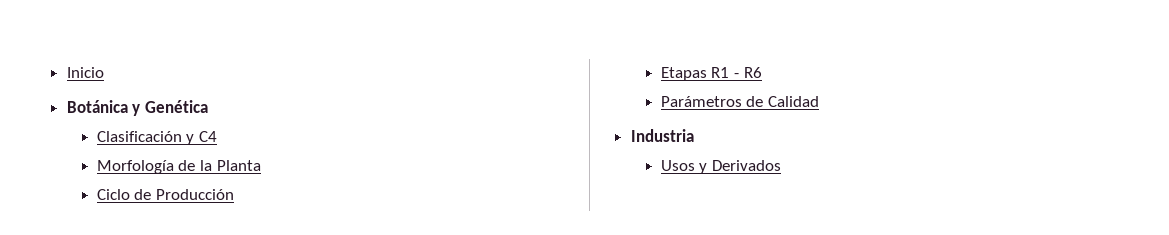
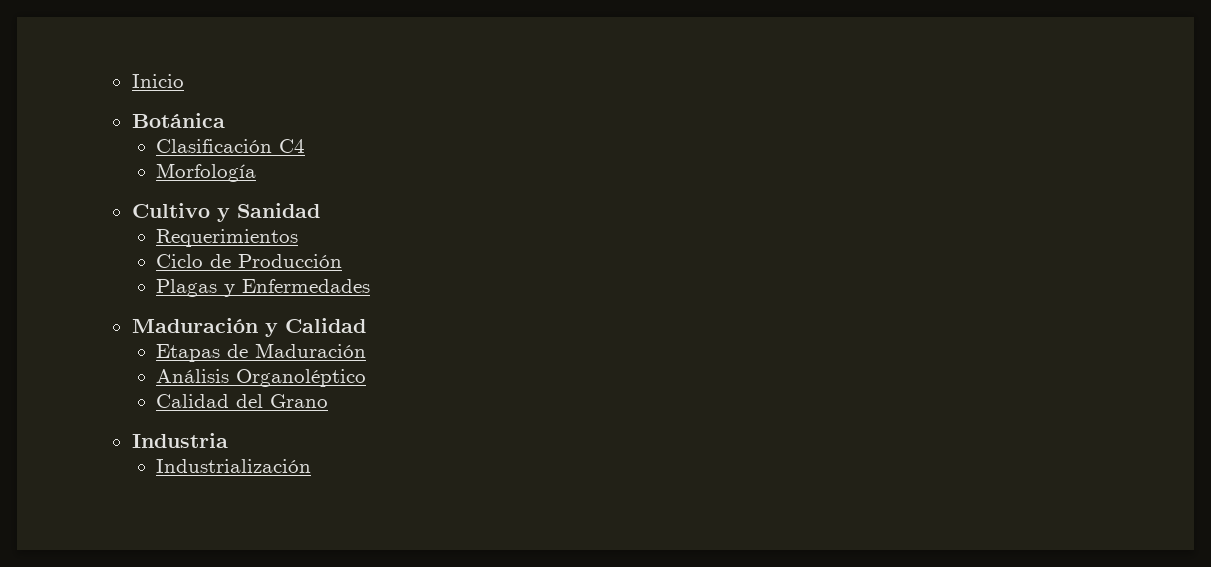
[132,100,208,116] y Genética -> (225, 120) none
[186,134,195,145] y -> (273, 146) none
[178,160,261,171] de la Planta -> [131,203,320,222] [156,229,299,247] // Cultivo y Sanidad // Requerimientos
[660,67,762,81] [660,96,820,107] Etapas R1 - R6 // Parámetros de Calidad -> [156,279,371,297] [131,318,366,337] [156,343,367,362] [156,369,367,387] [156,394,329,408] Plagas y Enfermedades // Maduración y Calidad // Etapas de Maduración // Análisis Organoléptico // Calidad del Grano
[660,160,782,174] Usos y Derivados -> [156,459,312,473] Industrialización

